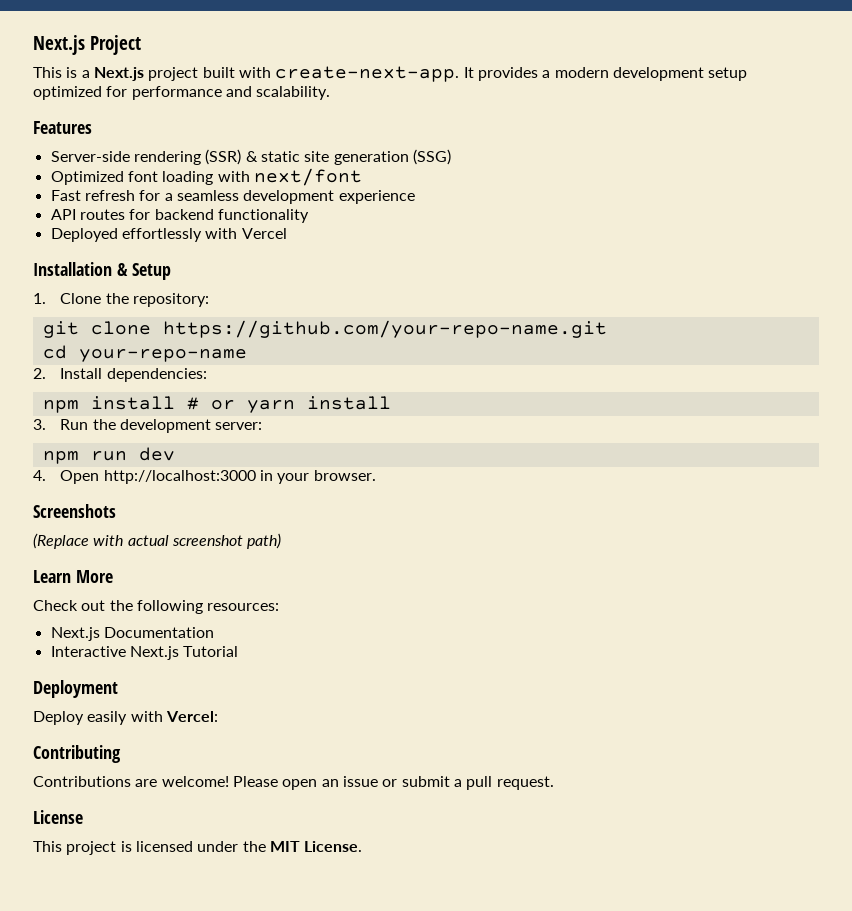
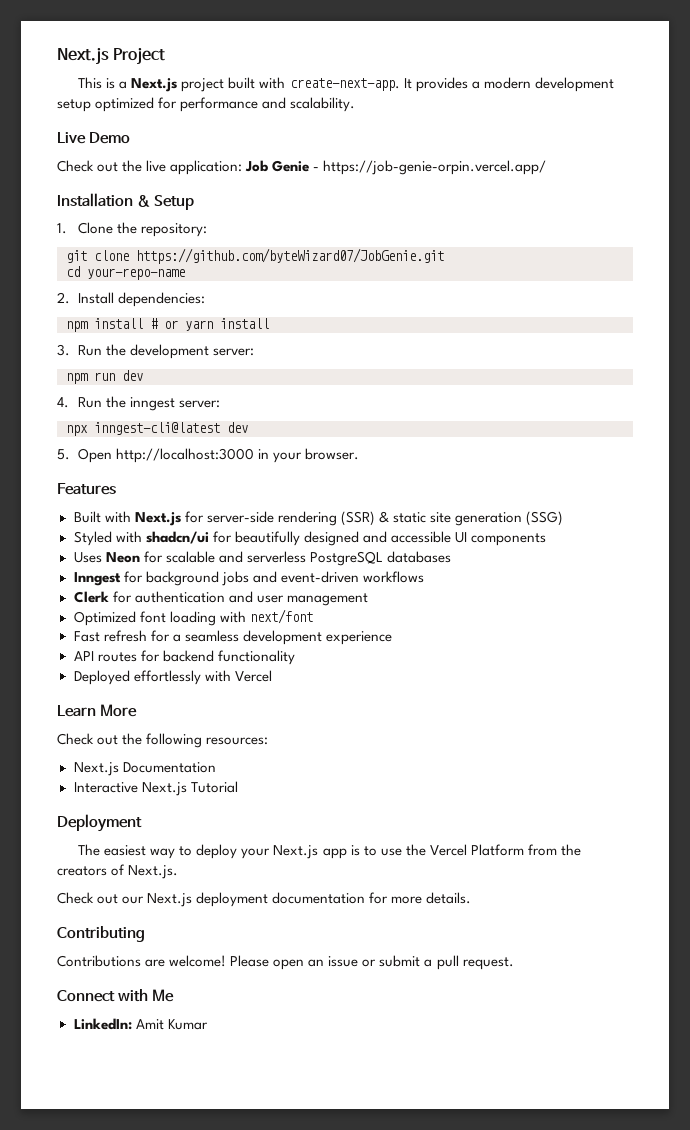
[33,121,92,134] [50,151,130,162] Features // Server-side -> [57,132,131,144] [57,160,547,175] [57,193,195,210] [57,222,207,237] [66,248,444,264] [66,266,185,280] [57,292,205,307] [66,318,269,332] [57,344,254,359] [66,370,143,384] [57,396,220,411] [66,422,248,436] [57,448,359,463] [57,483,116,495] [73,511,274,526] Live Demo // Check out the live application: Job Genie - https://job-genie-orpin.vercel.app/ // Installation & Setup // 1. Clone the repository: // git clone https://github.com/byteWizard07/JobGenie.git // cd your-repo-name // 2. Install dependencies: // npm install # or yarn install // 3. Run the development server: // npm run dev // 4. Run the inngest server: // npx inngest-cli@latest dev // 5. Open http://localhost:3000 in your browser. // Features // Built with Next.js for server-side
(451, 157) none -> [73,531,546,546] [73,551,451,566] [73,571,424,586] [73,591,368,606] // Styled with shadcn/ui for beautifully designed and accessible UI components // Uses Neon for scalable and serverless PostgreSQL databases // Inngest for background jobs and event-driven workflows // Clerk for authentication and user management
[33,262,171,280] [33,293,209,307] [42,320,607,338] [42,345,247,362] [33,368,207,382] [42,396,391,413] [33,419,263,433] [42,447,175,464] [33,470,376,484] [33,504,116,518] [33,533,282,549] // Installation & Setup // 1. Clone the repository: // git clone https://github.com/your-repo-name.git // cd your-repo-name // 2. Install dependencies: // npm install # or yarn install // 3. Run the development server: // npm run dev // 4. Open http://localhost:3000 in your browser. // Screenshots // (Replace with actual screenshot path) -> (272, 676) none
[33,711,218,725] Deploy easily with Vercel: -> [78,844,581,859] [57,864,179,879] [57,892,472,907] The easiest way to deploy your Next.js app is to use the Vercel Platform from the creators of Next.js. // Check out our Next.js deployment documentation for more details.
[33,810,83,824] [33,841,363,855] License // This project is licensed under the MIT License. -> [57,989,175,1002] [73,1018,208,1030] Connect with Me // LinkedIn: Amit Kumar

